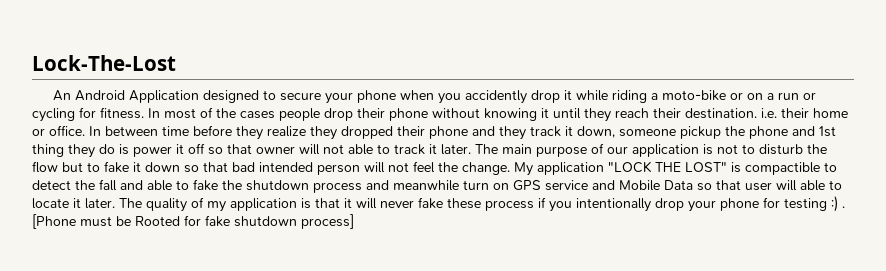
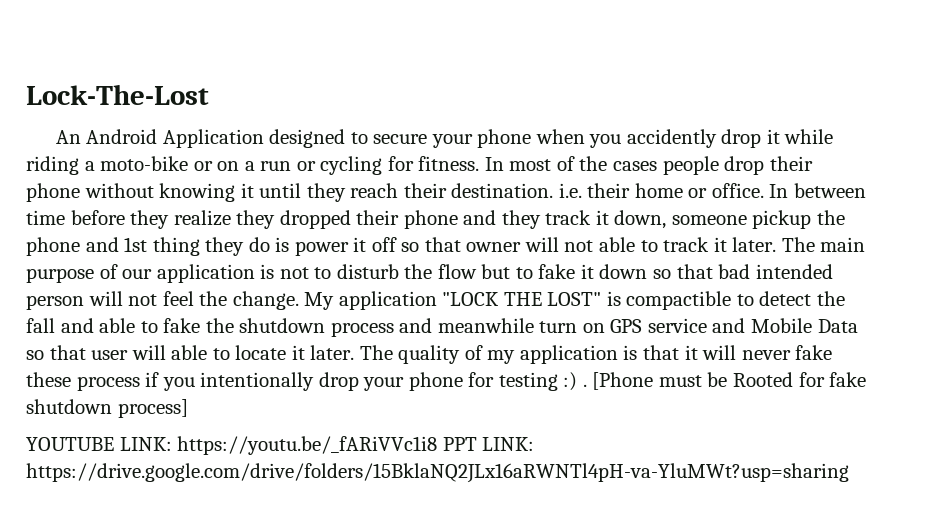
(354, 221) none -> [26,436,535,455] [26,463,849,483] // YOUTUBE LINK: https://youtu.be/_fARiVVc1i8 PPT LINK: https://drive.google.com/drive/folders/15BklaNQ2JLx16aRWNTl4pH-va-YluMWt?usp=sharing

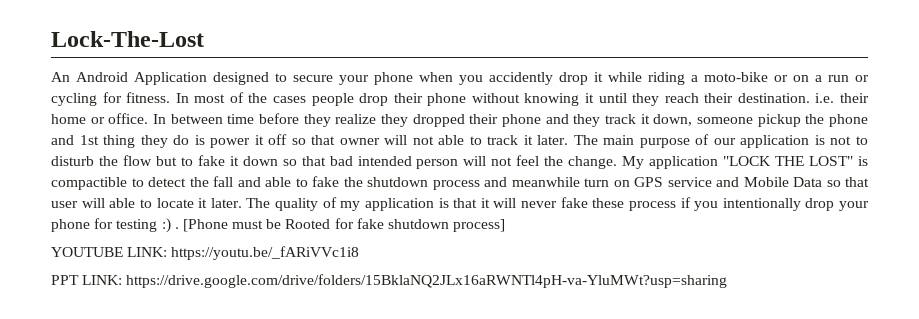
(438, 445) none -> (360, 253) //

